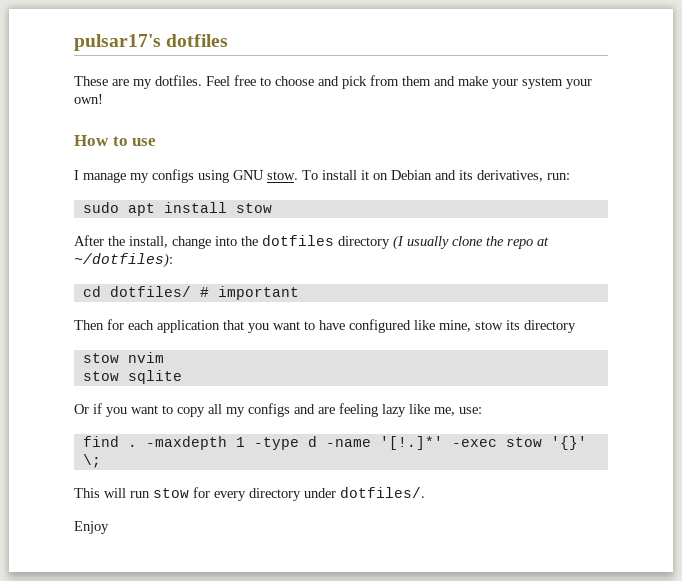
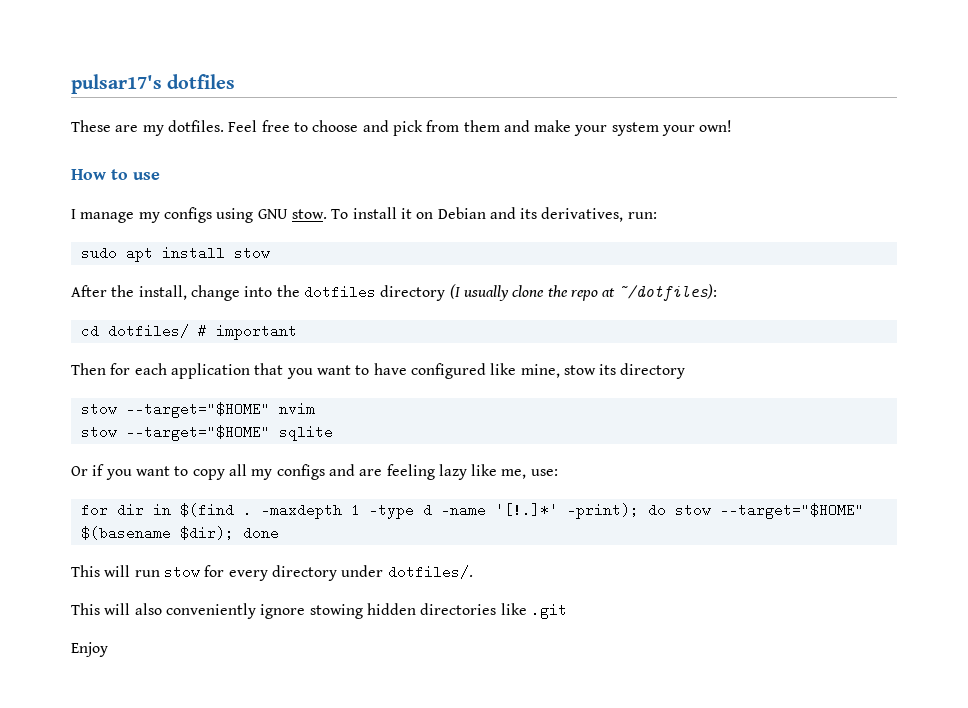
(119, 358) none -> [125,402,270,418] --target="$HOME"
(119, 376) none -> [125,425,270,441] --target="$HOME"
[82,436,119,447] find -> [80,503,234,517] for dir in $(find
[451,436,587,450] [82,454,101,468] -exec stow '{}' \; -> [566,503,864,519] [80,526,279,540] -print); do stow --target="$HOME" $(basename $dir); done
(425, 492) none -> [71,603,567,619] // This will also conveniently ignore stowing hidden directories like .git

